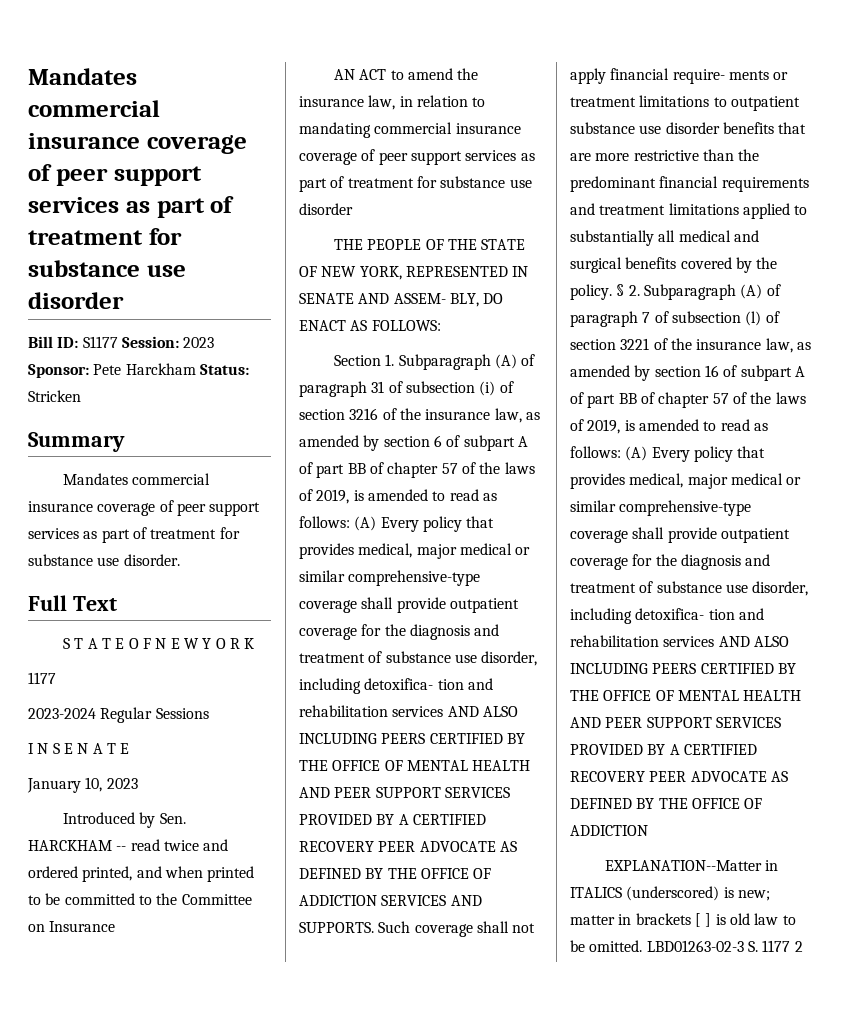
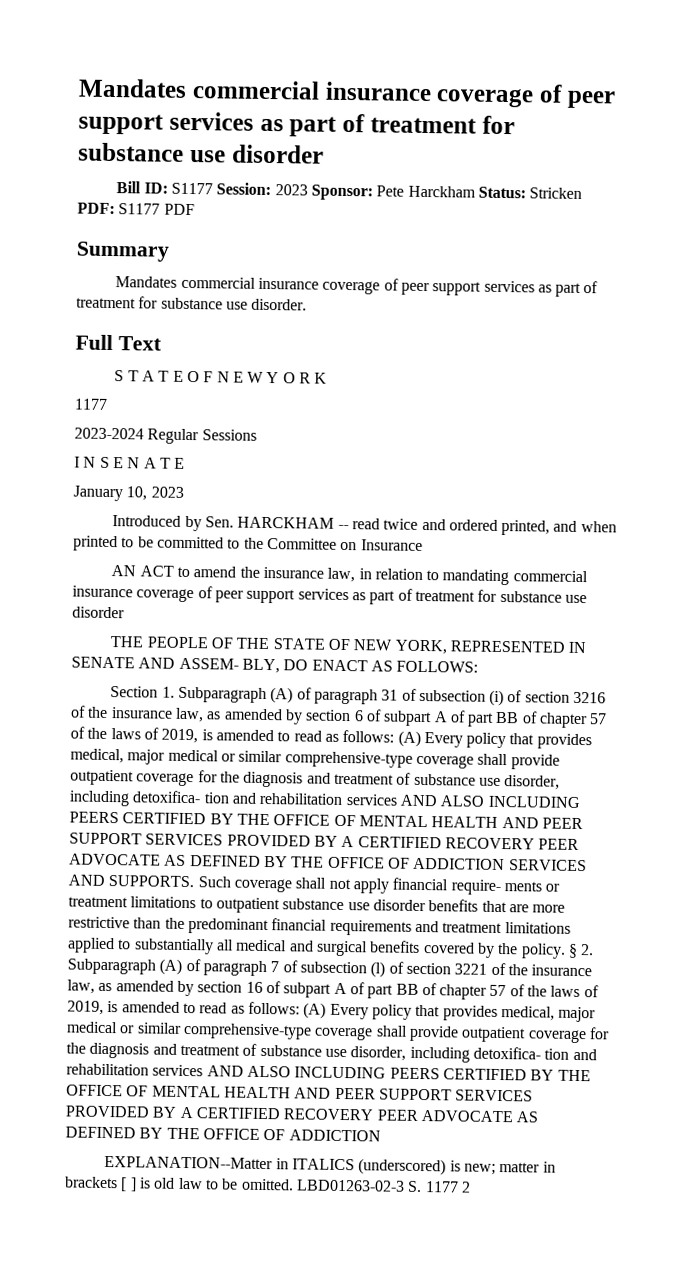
(81, 396) none -> [77,202,195,216] PDF: S1177 PDF

